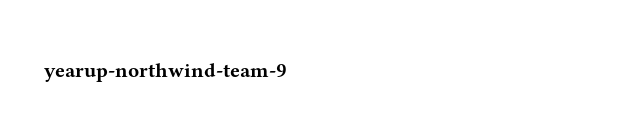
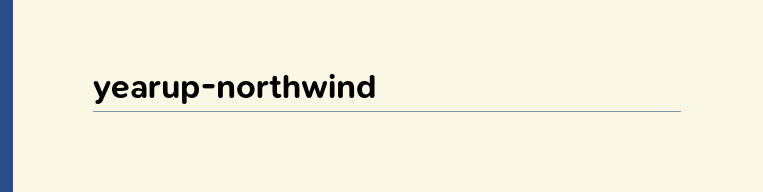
[44,63,287,82] yearup-northwind-team-9 -> [93,73,377,104] yearup-northwind

